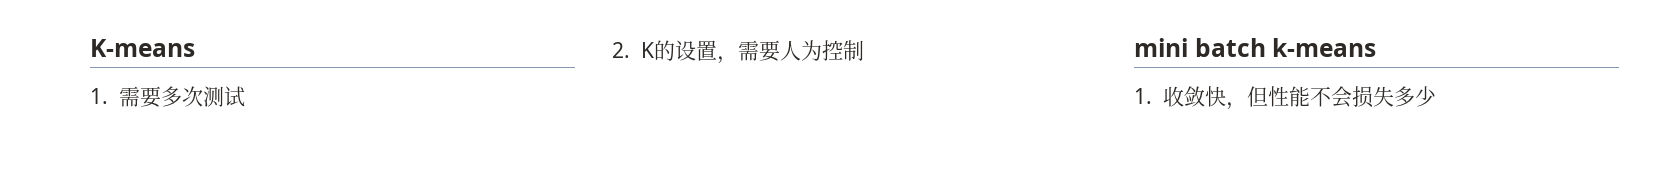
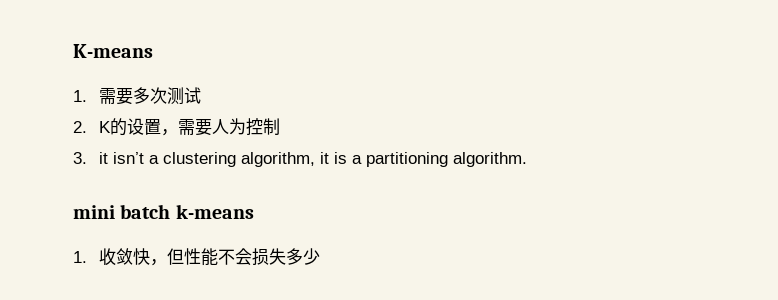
(864, 50) none -> [73,152,528,167] // 3. it isn’t a clustering algorithm, it is a partitioning algorithm.

